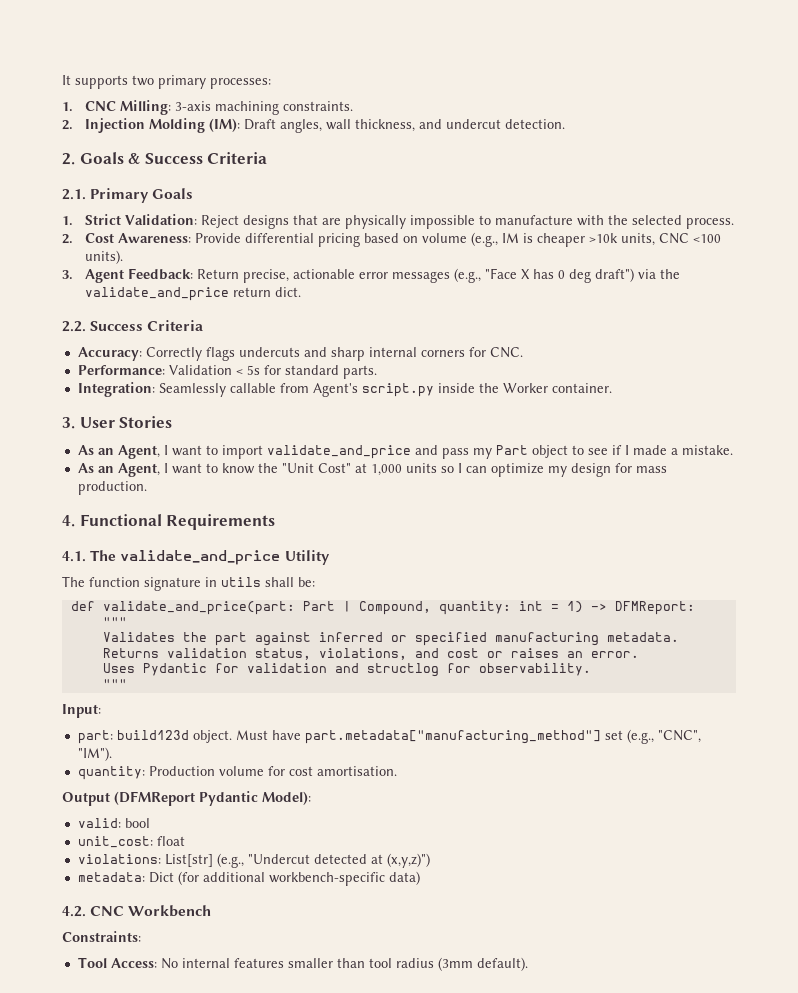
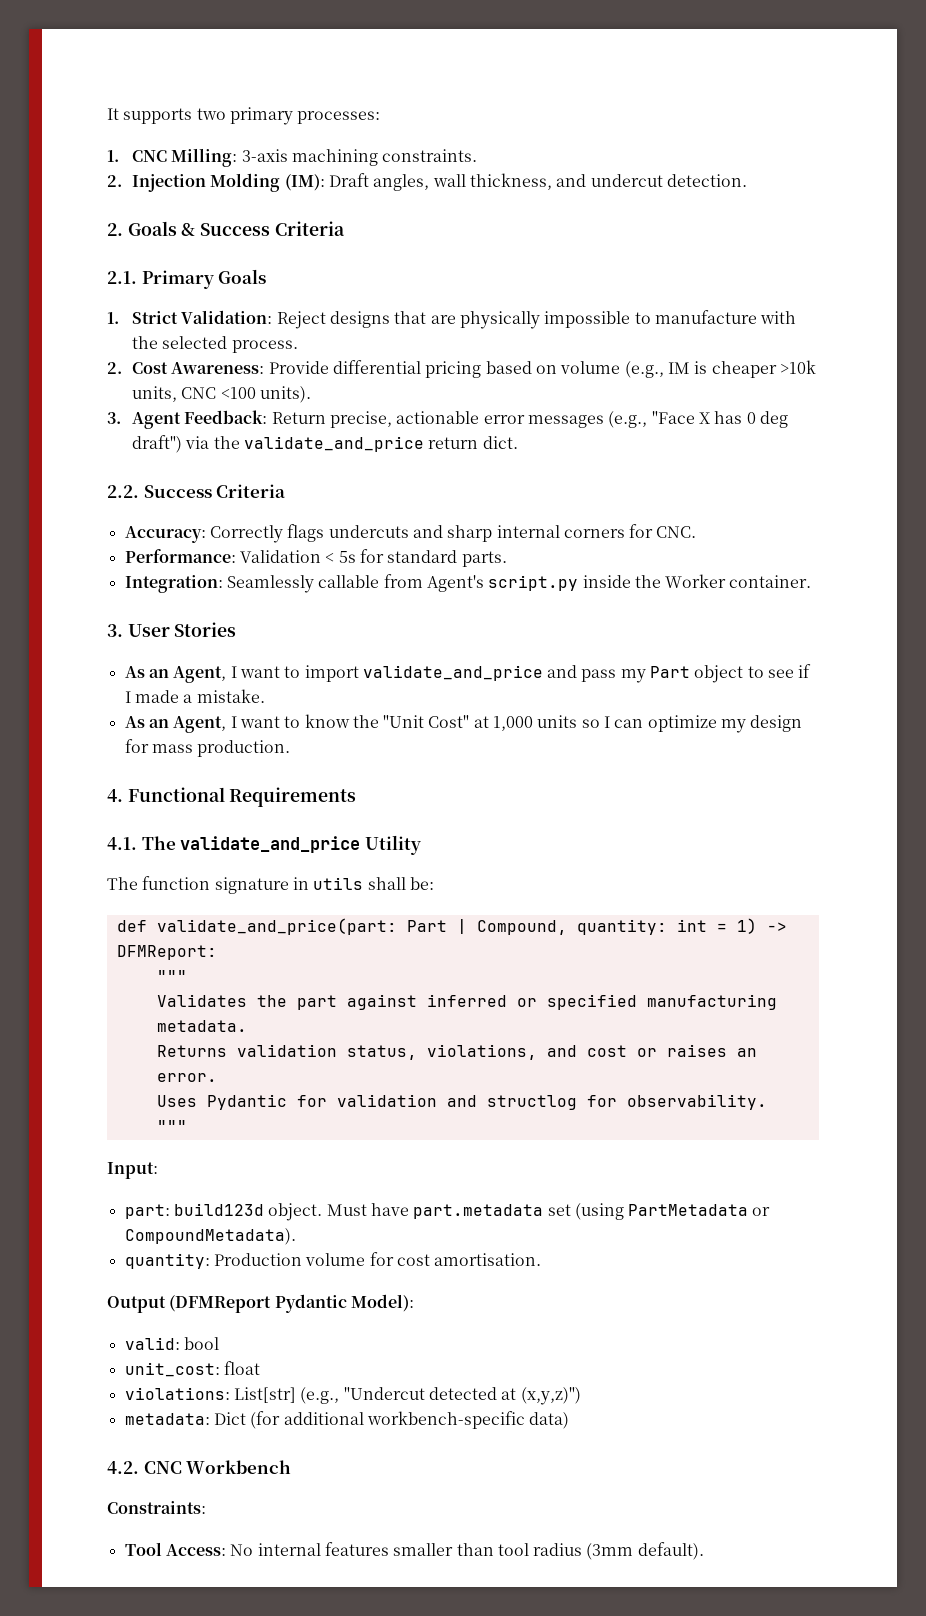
[304,729,701,744] [77,747,112,761] part.metadata["manufacturing_method"] set (e.g., "CNC", "IM"). -> [413,1203,771,1220] [124,1228,296,1245] part.metadata set (using PartMetadata or CompoundMetadata).

